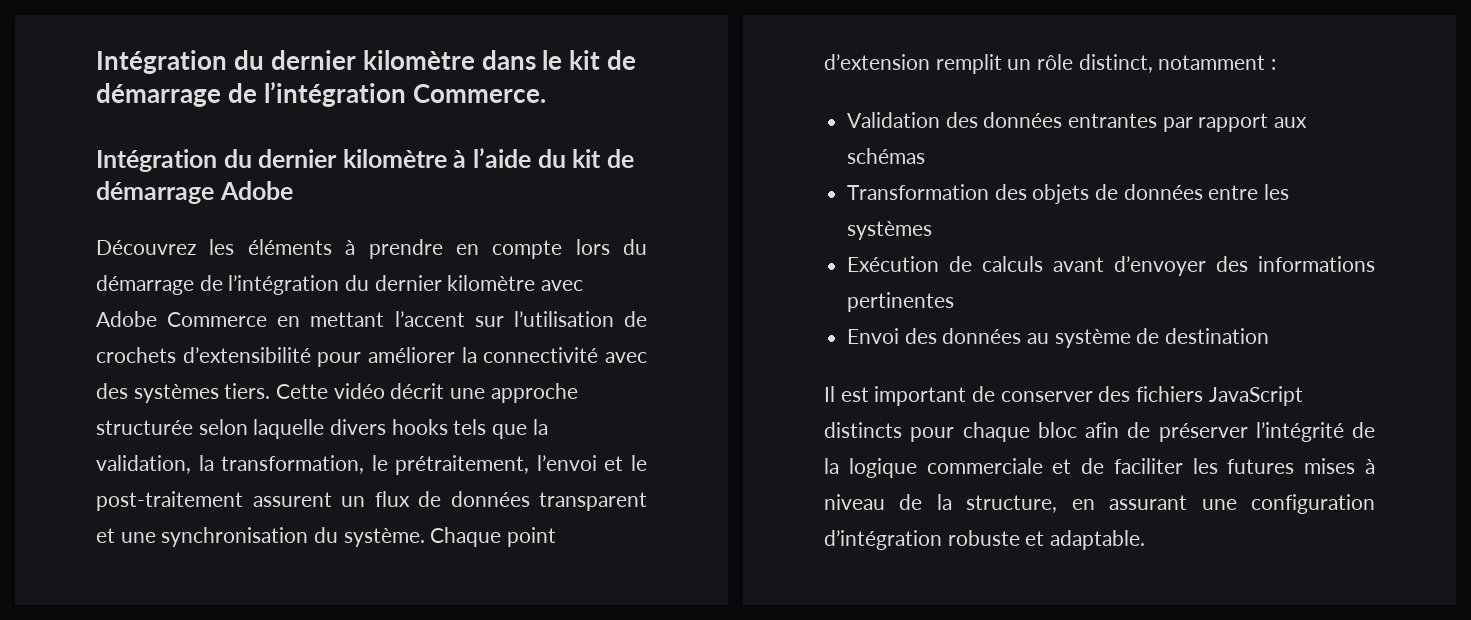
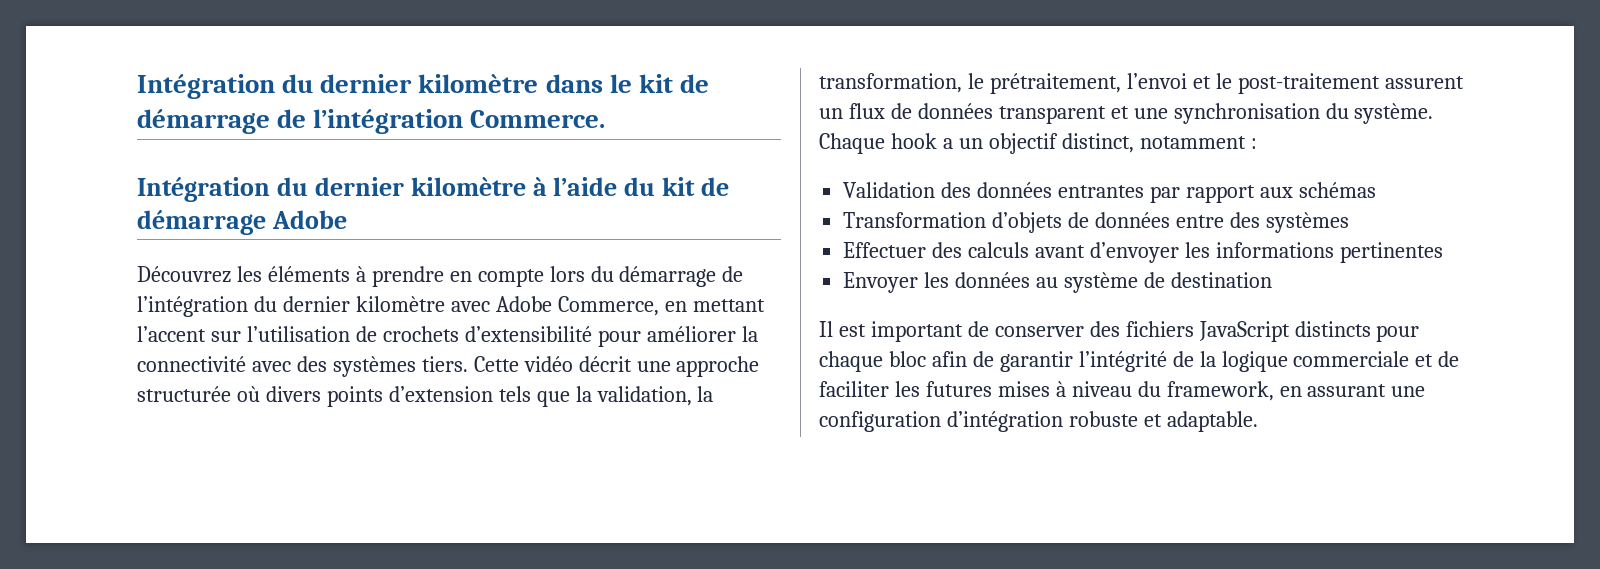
[167,312,268,327] Commerce -> [557,296,659,316] Commerce,
[198,419,448,439] selon laquelle divers hooks -> [236,386,493,407] où divers points d’extension
[507,527,557,547] [824,54,1074,74] point d’extension remplit un rôle -> [890,133,1058,154] hook a un objectif
[994,184,1090,204] des objets -> [992,212,1063,233] d’objets
[1264,184,1290,200] les -> [1229,212,1260,228] des
[847,256,973,272] Exécution de -> [843,242,963,258] Effectuer des
[1216,256,1249,272] des -> [1184,242,1210,258] les
[847,328,937,344] Envoi des -> [843,272,950,293] Envoyer les
[1158,423,1248,442] préserver -> [999,351,1073,372] garantir
[899,494,1058,513] de la structure, -> [1137,381,1274,401] du framework,

